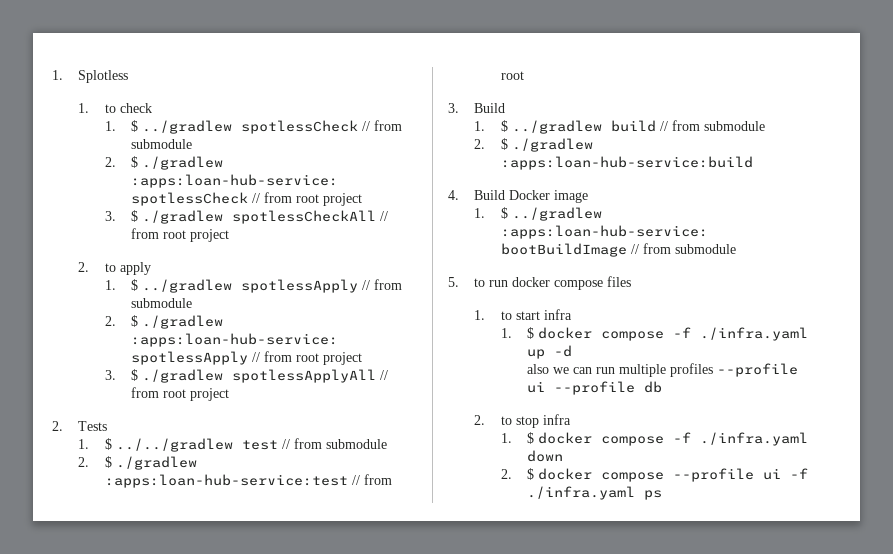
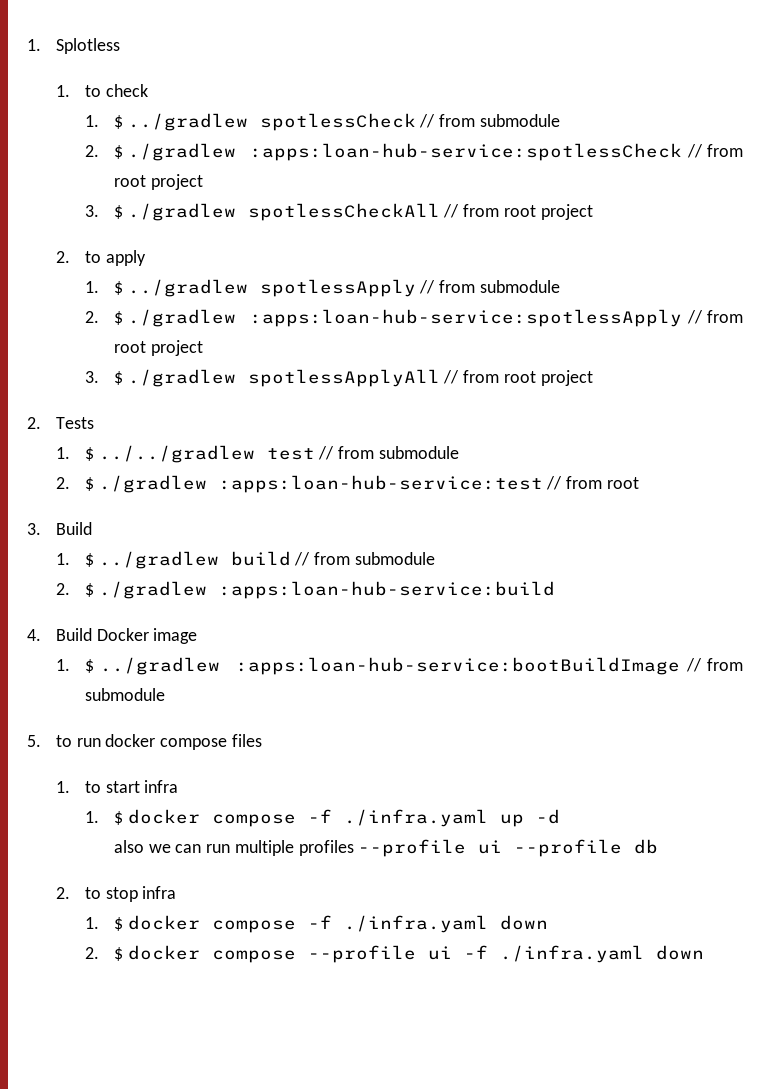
[644,490,663,500] ps -> [655,945,704,960] down

